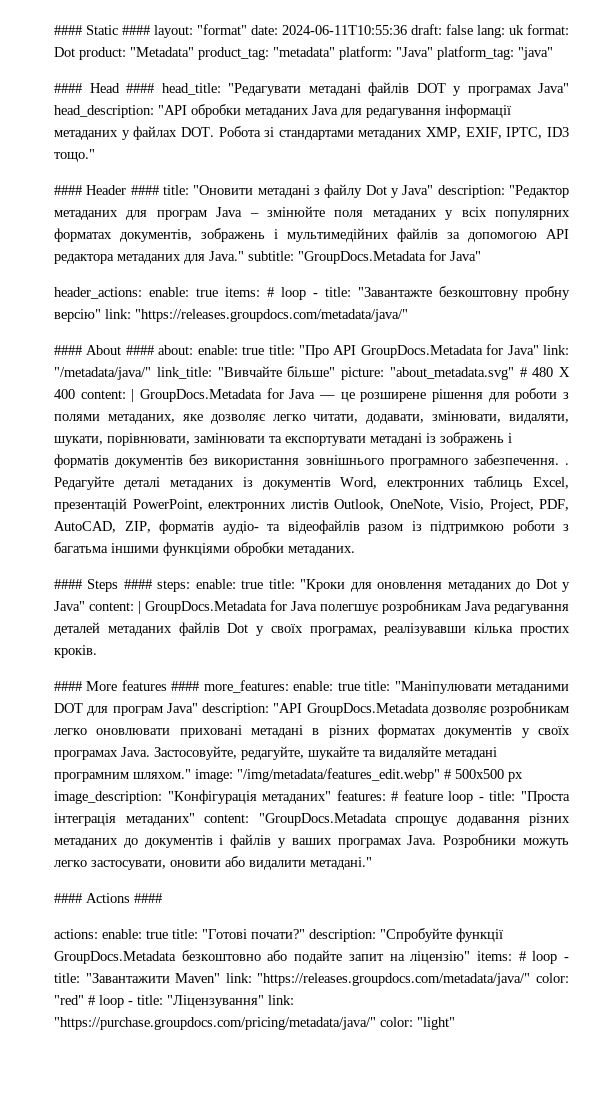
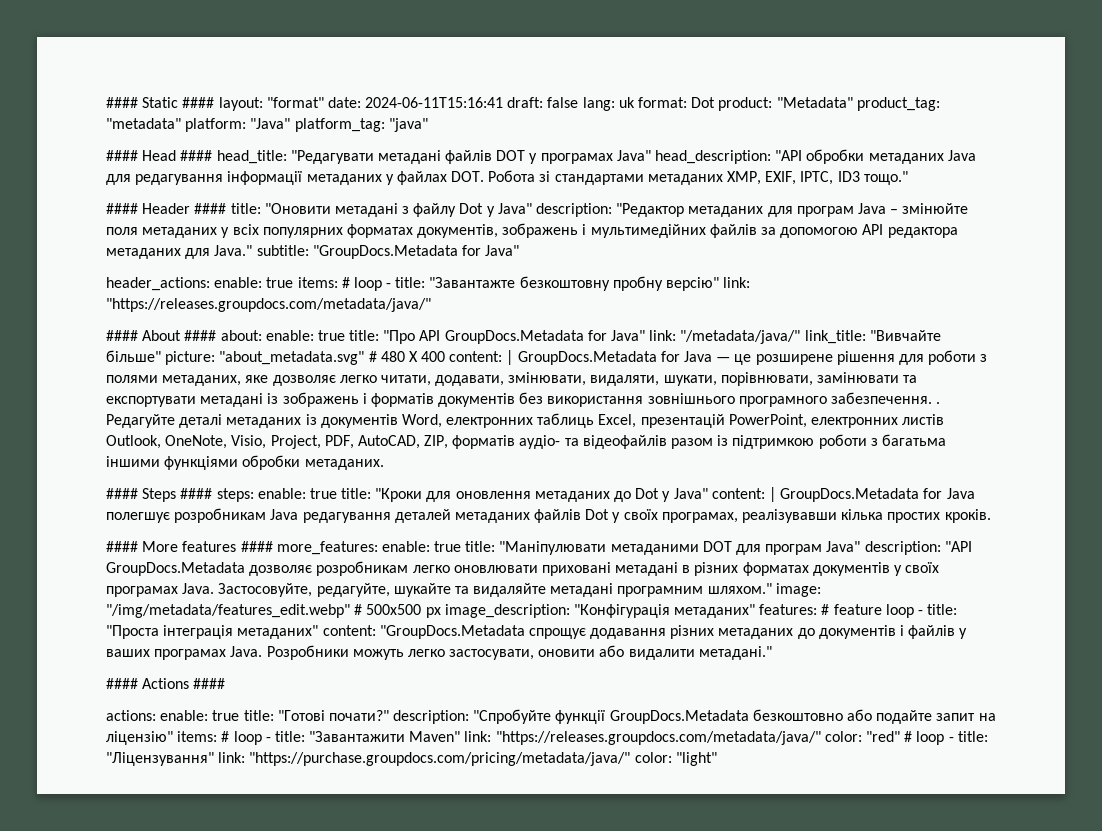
[282,25,407,35] 2024-06-11T10:55:36 -> [365,97,504,108] 2024-06-11T15:16:41

